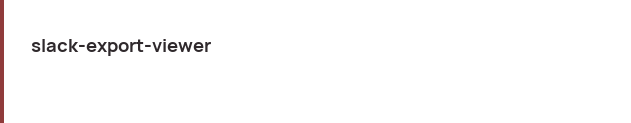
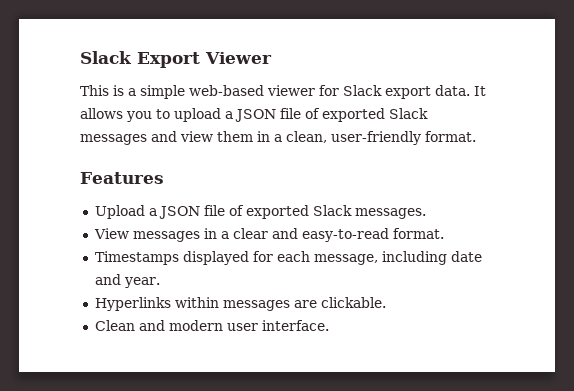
[31,39,211,56] slack-export-viewer -> [80,51,272,68] [80,85,486,99] [80,108,428,122] [80,131,476,145] [80,172,164,184] [94,205,426,219] [93,228,444,242] [94,251,482,265] [94,274,160,288] [94,297,386,311] [94,320,329,331] Slack Export Viewer // This is a simple web-based viewer for Slack export data. It allows you to upload a JSON file of exported Slack messages and view them in a clean, user-friendly format. // Features // Upload a JSON file of exported Slack messages. // View messages in a clear and easy-to-read format. // Timestamps displayed for each message, including date and year. // Hyperlinks within messages are clickable. // Clean and modern user interface.

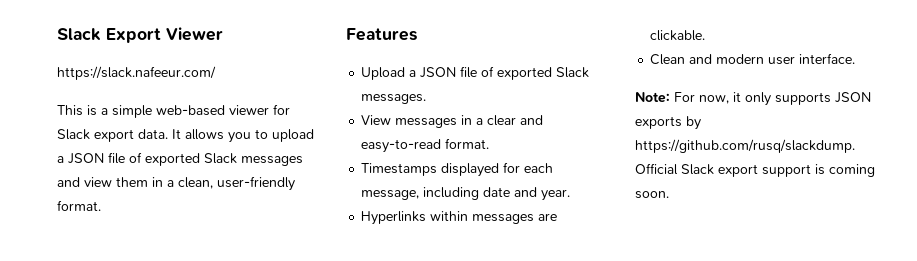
(272, 58) none -> [57,66,216,80] // https://slack.nafeeur.com/
(329, 325) none -> [635,92,871,106] [635,116,701,130] [635,139,855,153] [635,163,875,177] [635,191,669,199] // Note: For now, it only supports JSON exports by https://github.com/rusq/slackdump. Official Slack export support is coming soon.

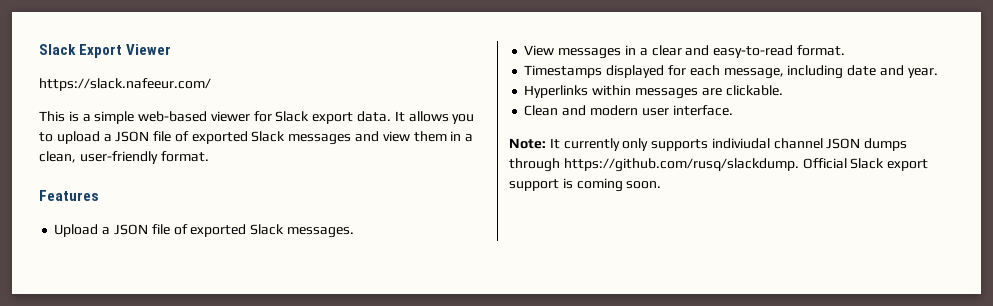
[674,92,871,106] [635,116,701,130] For now, it only supports JSON exports by -> [549,138,908,151] [509,158,560,172] It currently only supports indiviudal channel JSON dumps through

